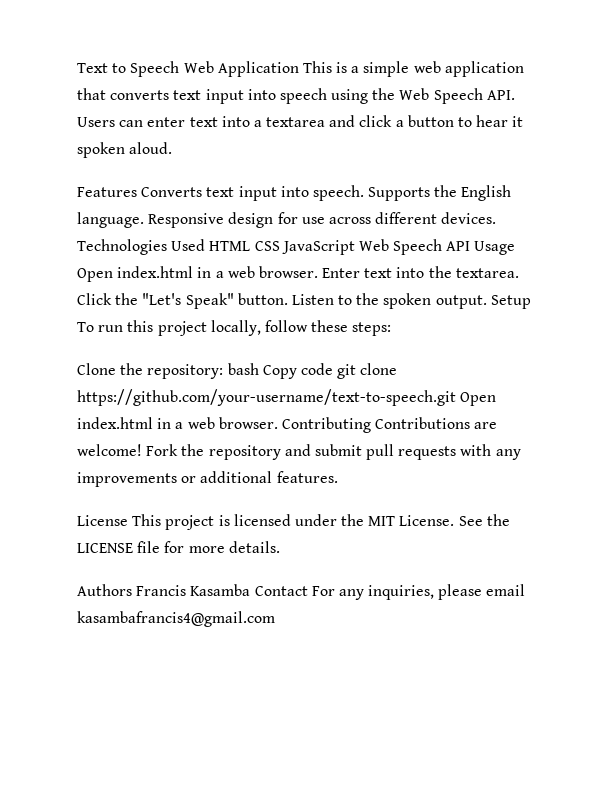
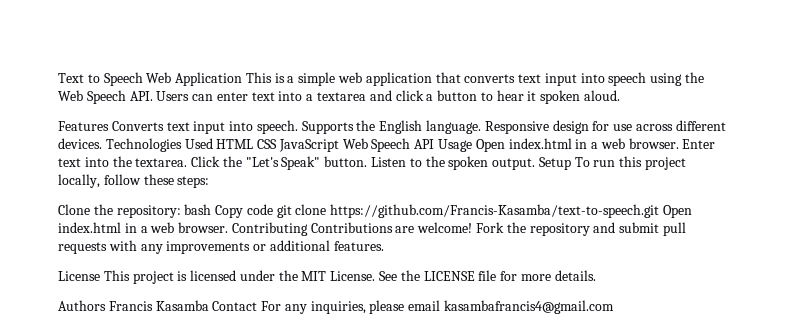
[77,389,456,406] https://github.com/your-username/text-to-speech.git -> [330,204,660,218] https://github.com/Francis-Kasamba/text-to-speech.git

